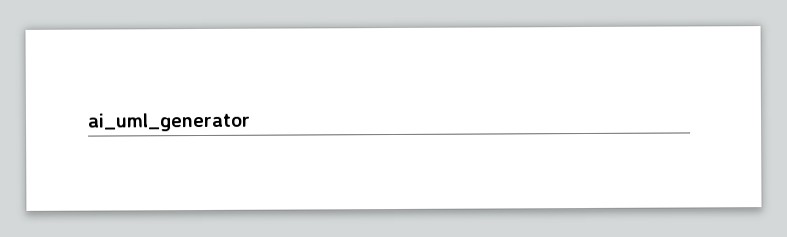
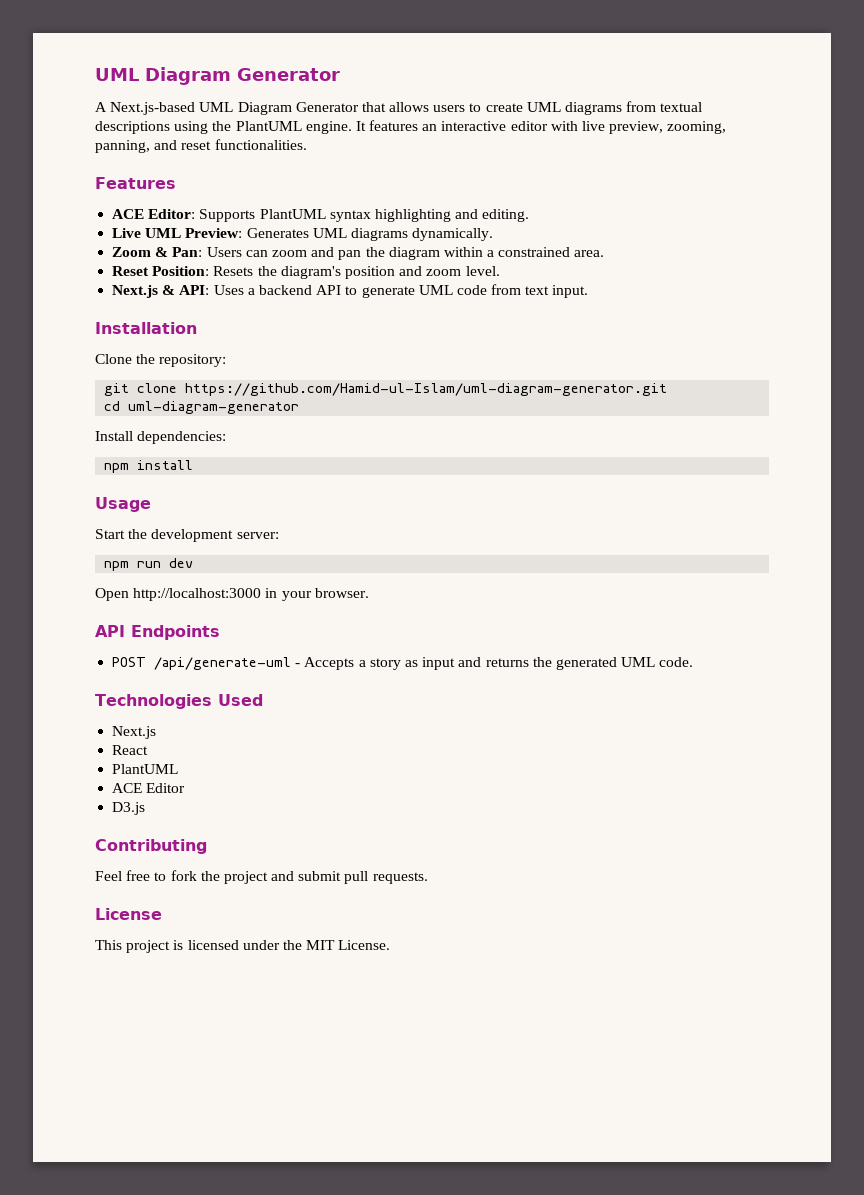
[87,112,251,132] ai_uml_generator -> [95,67,340,85] [95,101,703,115] [95,120,727,134] [95,139,307,153] [95,177,176,189] [112,209,530,222] [112,228,494,241] [112,247,605,260] [112,266,500,279] [112,284,589,298] [95,322,197,334] [95,354,227,367] [104,383,668,396] [104,401,300,414] [95,431,227,444] [104,460,194,473] [95,497,151,512] [95,529,279,542] [104,558,194,571] [95,588,369,601] [95,625,220,640] [112,657,694,670] [95,694,263,709] [112,726,157,739] [112,745,149,755] [112,764,179,774] [112,783,186,793] [112,802,146,815] [95,839,207,854] [95,870,428,884] [95,908,162,920] [95,940,391,953] UML Diagram Generator // A Next.js-based UML Diagram Generator that allows users to create UML diagrams from textual descriptions using the PlantUML engine. It features an interactive editor with live preview, zooming, panning, and reset functionalities. // Features // ACE Editor: Supports PlantUML syntax highlighting and editing. // Live UML Preview: Generates UML diagrams dynamically. // Zoom & Pan: Users can zoom and pan the diagram within a constrained area. // Reset Position: Resets the diagram's position and zoom level. // Next.js & API: Uses a backend API to generate UML code from text input. // Installation // Clone the repository: // git clone https://github.com/Hamid-ul-Islam/uml-diagram-generator.git // cd uml-diagram-generator // Install dependencies: // npm install // Usage // Start the development server: // npm run dev // Open http://localhost:3000 in your browser. // API Endpoints // POST /api/generate-uml - Accepts a story as input and returns the generated UML code. // Technologies Used // Next.js // React // PlantUML // ACE Editor // D3.js // Contributing // Feel free to fork the project and submit pull requests. // License // This project is licensed under the MIT License.

